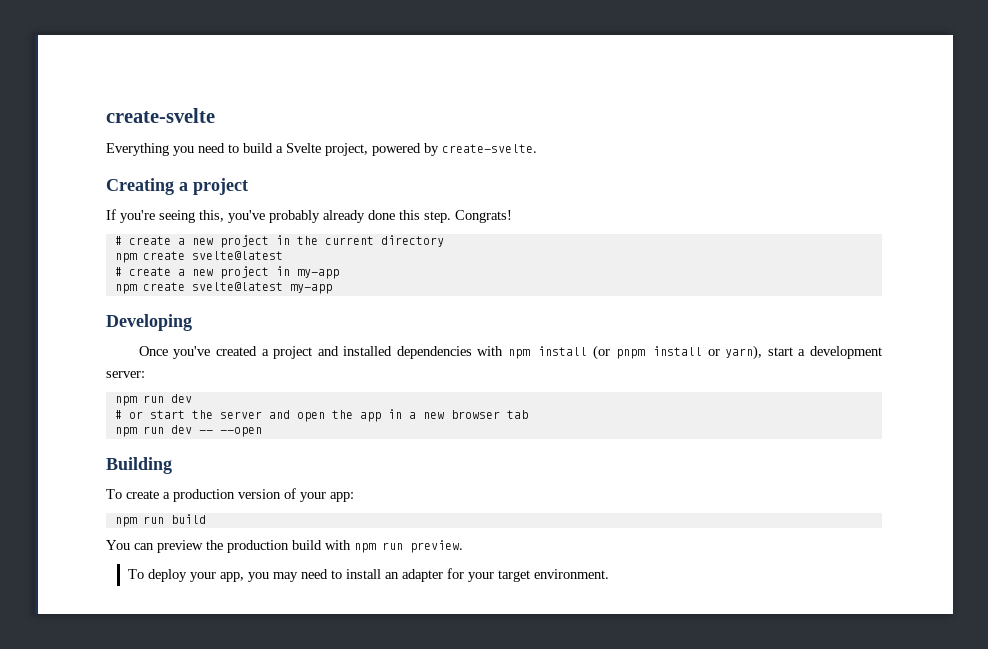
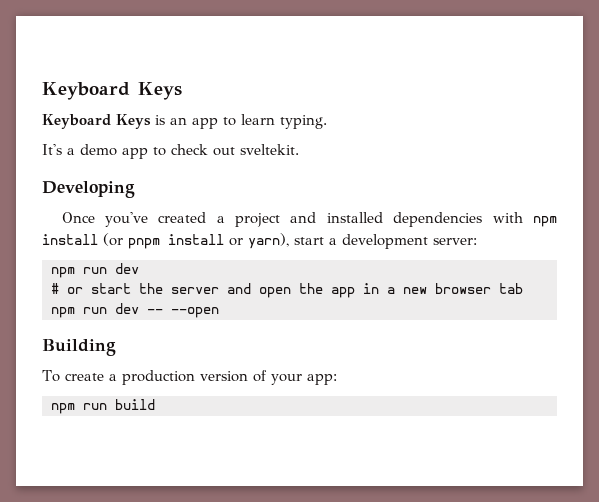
[106,108,215,123] [106,143,537,156] [106,178,248,195] [106,209,512,223] [114,235,444,248] [114,251,283,263] [114,266,339,279] [114,282,332,294] create-svelte // Everything you need to build a Svelte project, powered by create-svelte. // Creating a project // If you're seeing this, you've probably already done this step. Congrats! // # create a new project in the current directory // npm create svelte@latest // # create a new project in my-app // npm create svelte@latest my-app -> [42,82,182,100] [42,114,327,129] [42,144,299,159] Keyboard Keys // Keyboard Keys is an app to learn typing. // It's a demo app to check out sveltekit.
[106,540,463,553] [127,568,609,582] // You can preview the production build with npm run preview. // To deploy your app, you may need to install an adapter for your target environment. -> (155, 404) none

